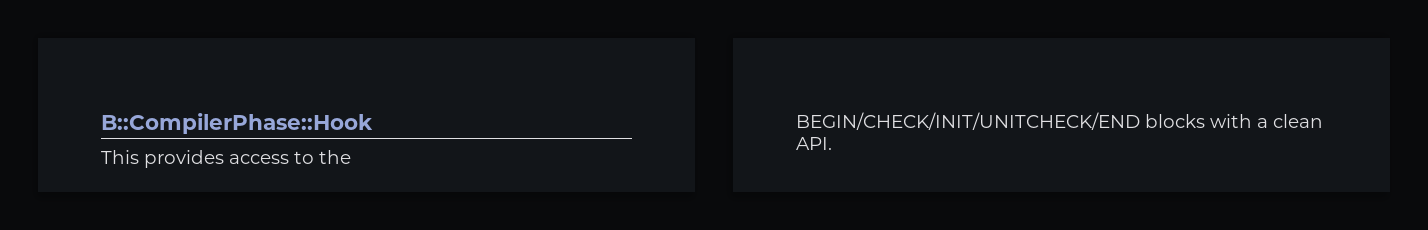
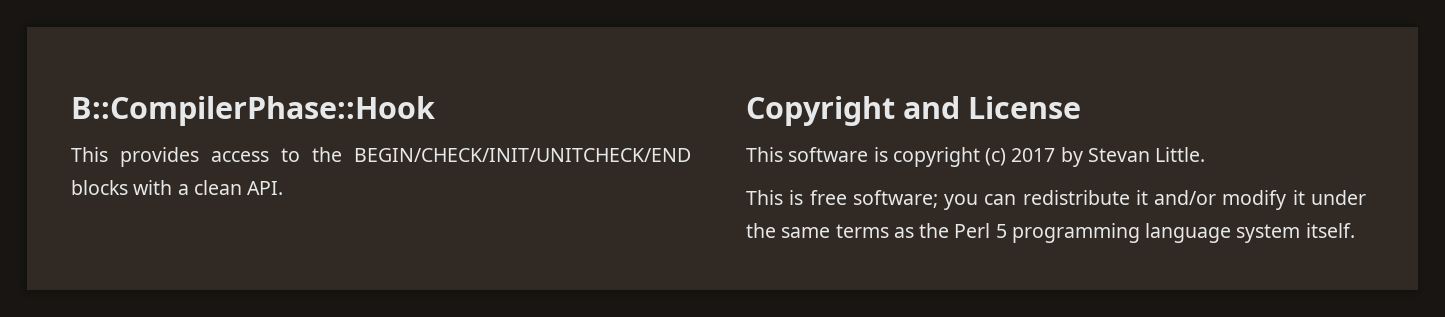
(832, 143) none -> [746,96,1082,126] [746,147,1206,167] [746,190,1366,210] [746,223,1355,243] // Copyright and License // This software is copyright (c) 2017 by Stevan Little. // This is free software; you can redistribute it and/or modify it under the same terms as the Perl 5 programming language system itself.

